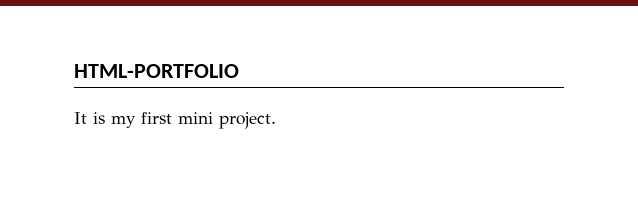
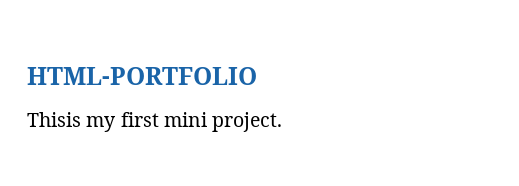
[74,112,105,124] It is -> [27,112,81,127] Thisis

